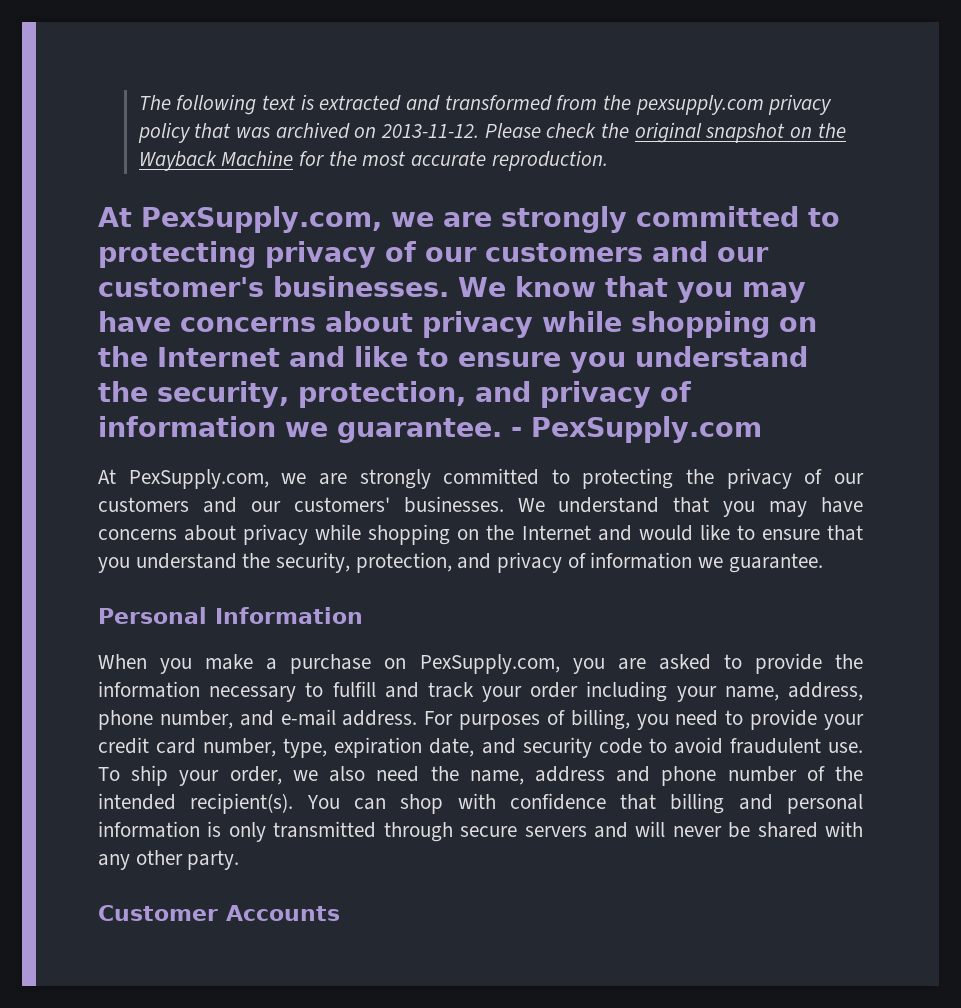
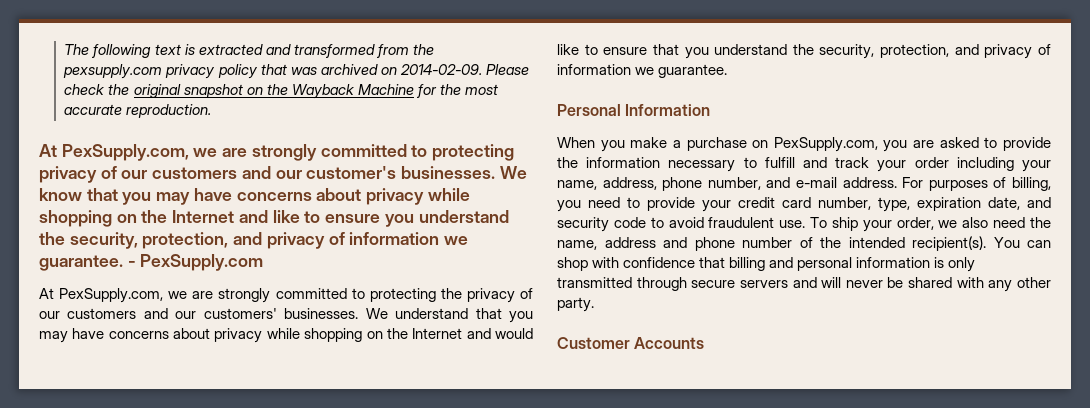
[381,124,480,138] 2013-11-12. -> [399,64,482,75] 2014-02-09.

